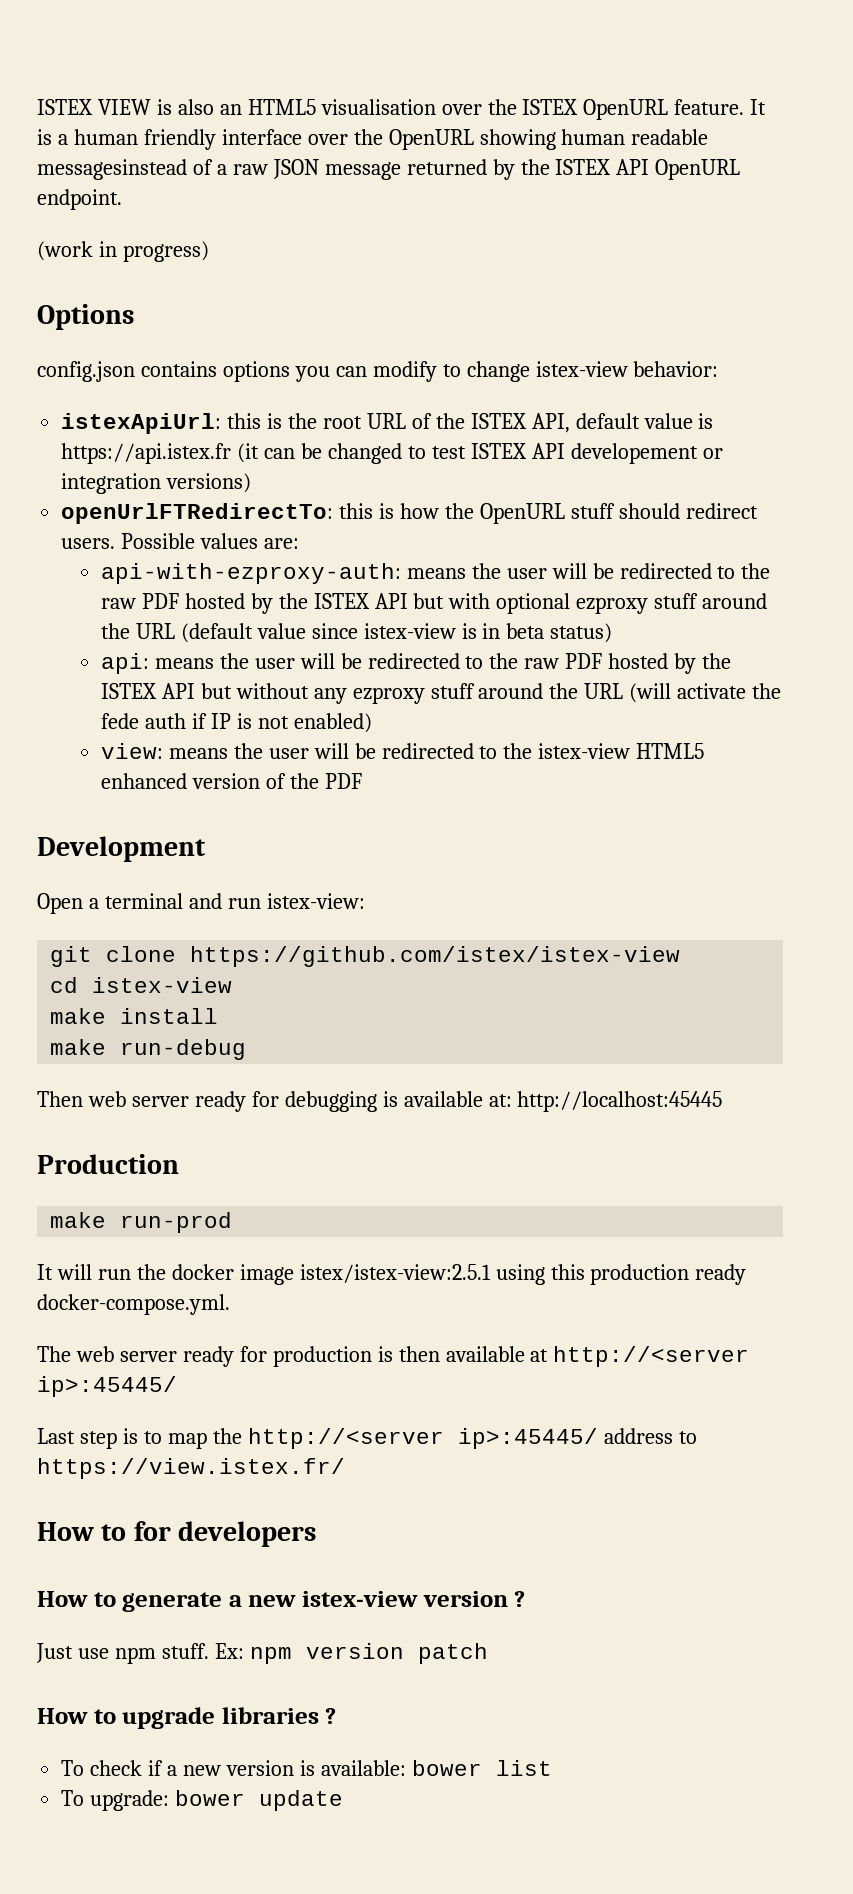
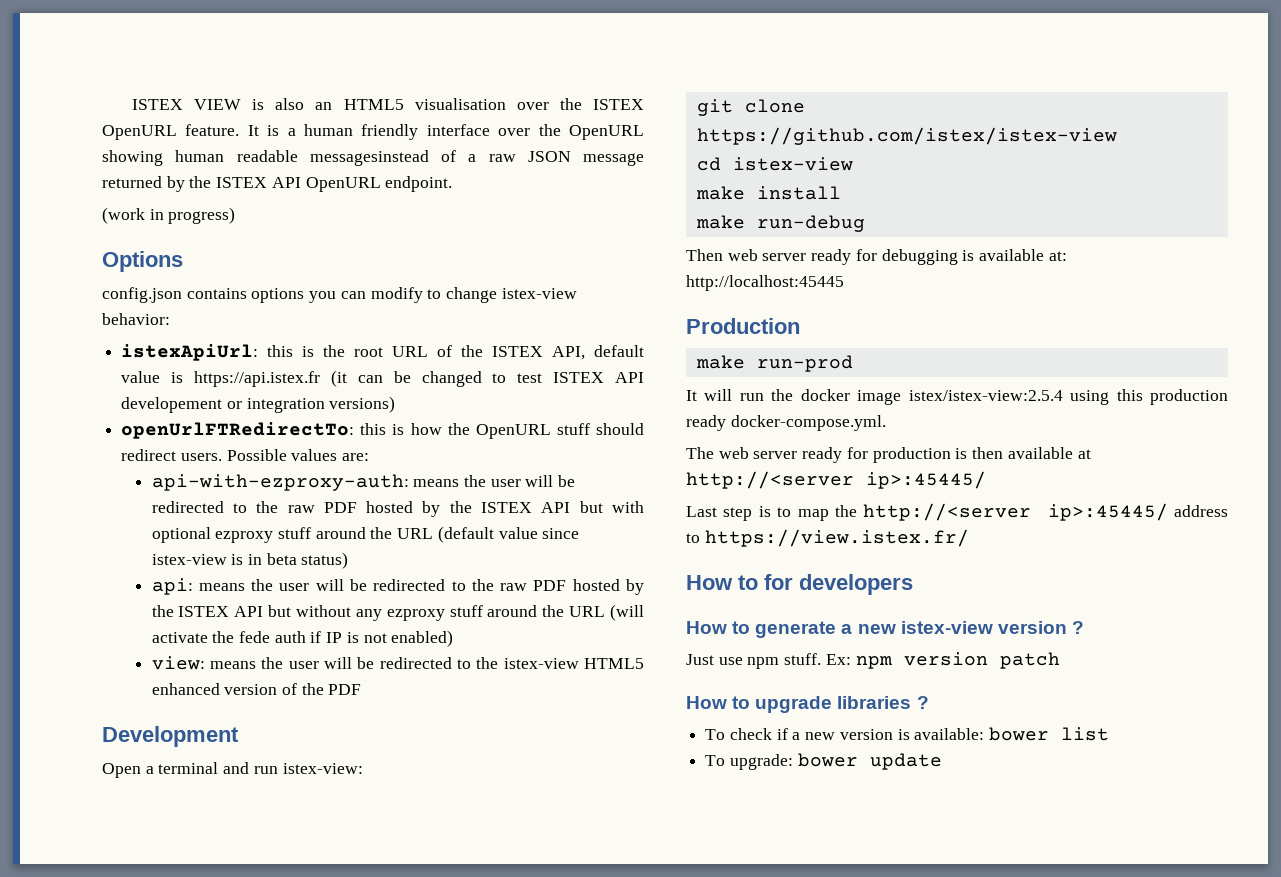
[299,1264,491,1283] istex/istex-view:2.5.1 -> [908,390,1063,401] istex/istex-view:2.5.4

